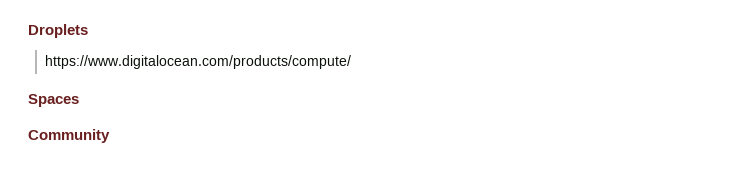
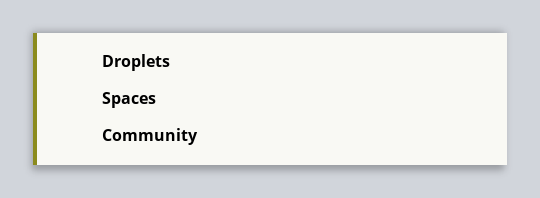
[44,55,351,69] // https://www.digitalocean.com/products/compute/ -> (170, 62) none

